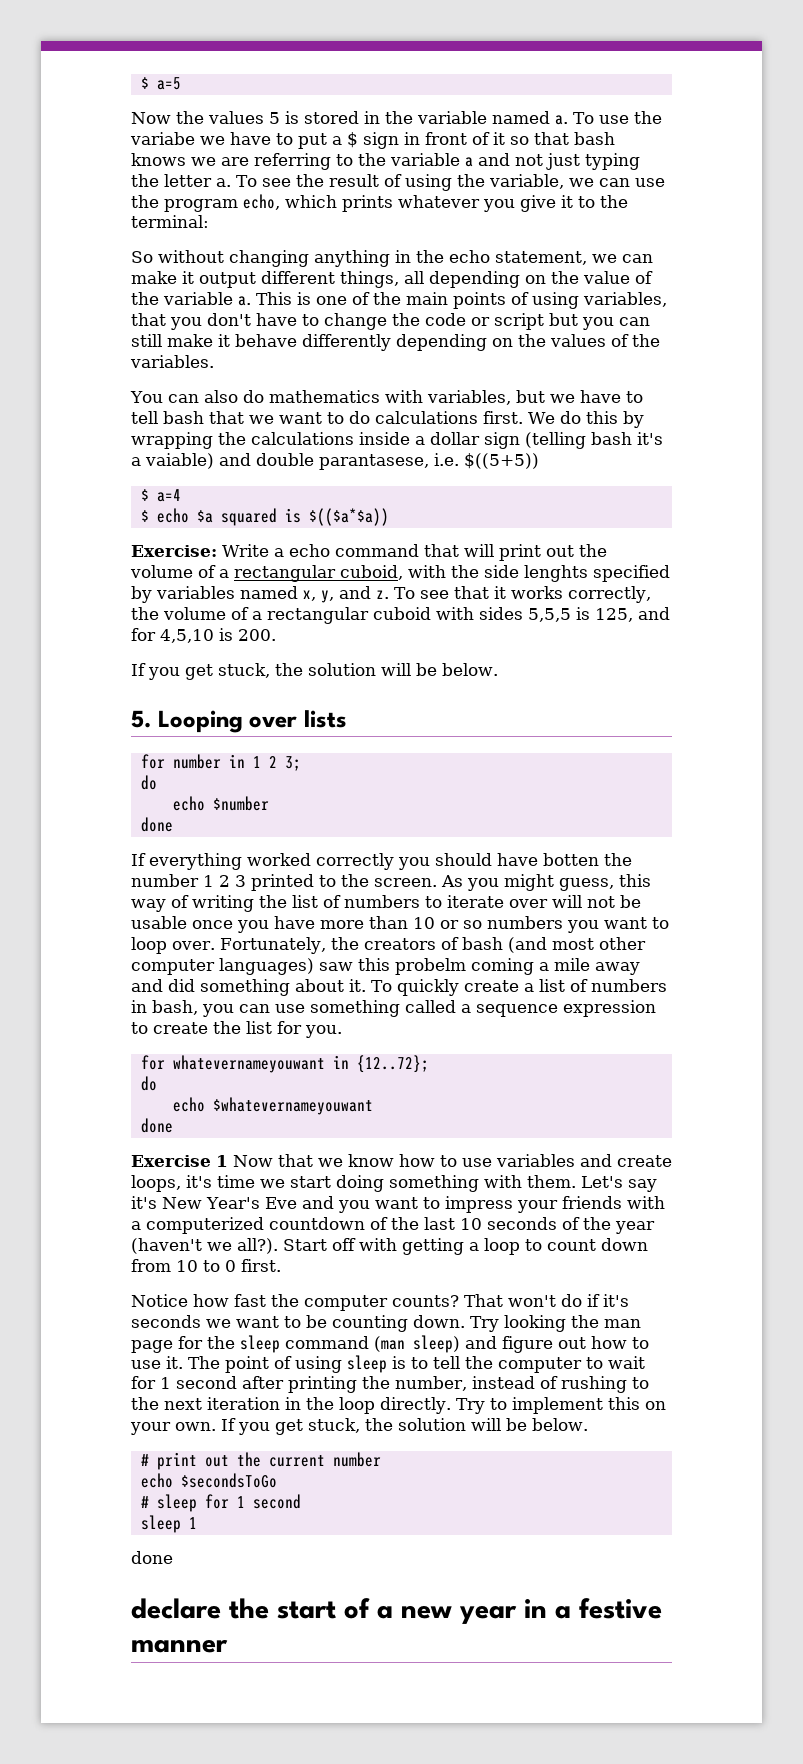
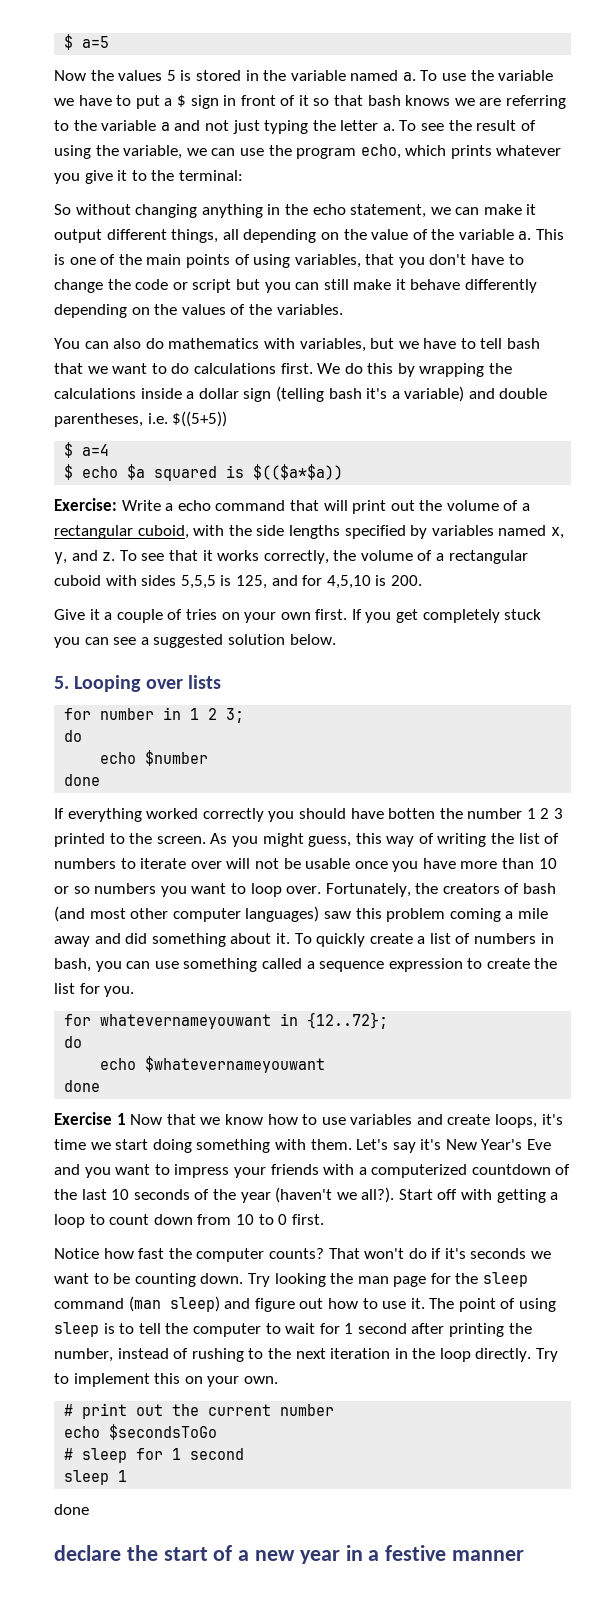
[130,132,195,145] variabe -> [498,70,554,81] variable
[145,453,214,469] vaiable) -> [404,386,465,402] variable)
[319,454,429,470] parantasese, -> [54,413,143,427] parentheses,
[524,565,588,582] lenghts -> [288,525,340,539] lengths
[131,663,437,680] If you get stuck, the solution will be -> [54,609,542,623] [54,634,285,648] Give it a couple of tries on your own first. If you get completely stuck you can see a suggested solution
[395,958,466,975] probelm -> [386,908,446,922] problem
[221,1418,588,1435] If you get stuck, the solution will be below. -> (278, 1380) none

